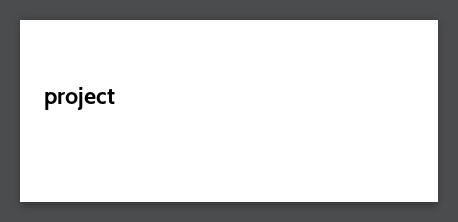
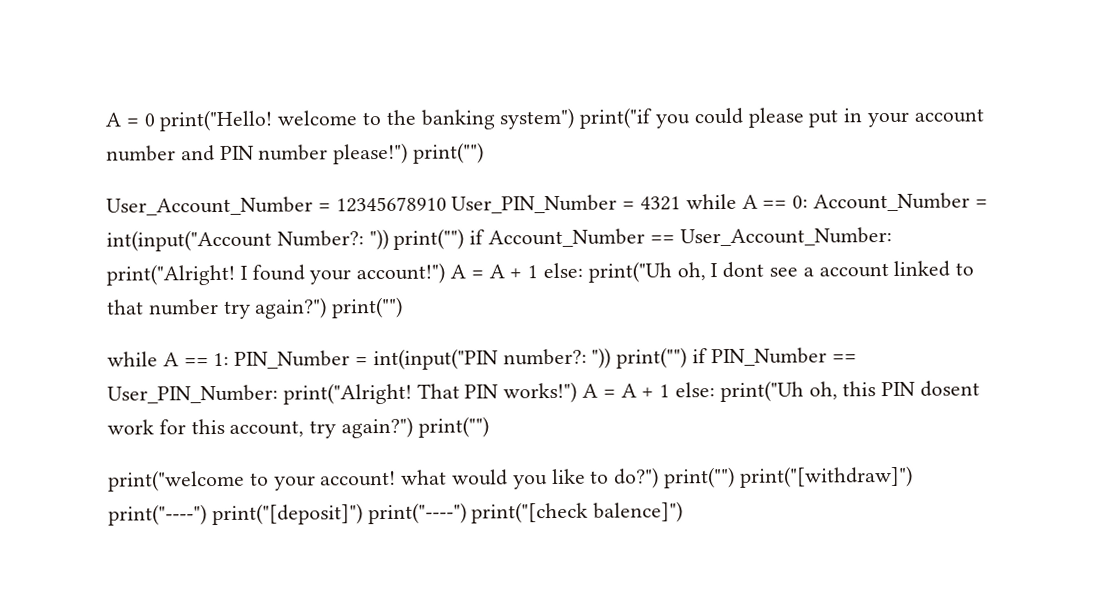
[44,87,115,110] project -> [105,107,984,132] [106,142,485,165] [106,192,988,216] [106,227,892,252] [106,260,975,286] [107,296,404,319] [107,347,857,371] [107,380,981,405] [107,416,489,439] [108,465,913,492] [108,501,684,526] A = 0 print("Hello! welcome to the banking system") print("if you could please put in your account number and PIN number please!") print("") // User_Account_Number = 12345678910 User_PIN_Number = 4321 while A == 0: Account_Number = int(input("Account Number?: ")) print("") if Account_Number == User_Account_Number: print("Alright! I found your account!") A = A + 1 else: print("Uh oh, I dont see a account linked to that number try again?") print("") // while A == 1: PIN_Number = int(input("PIN number?: ")) print("") if PIN_Number == User_PIN_Number: print("Alright! That PIN works!") A = A + 1 else: print("Uh oh, this PIN dosent work for this account, try again?") print("") // print("welcome to your account! what would you like to do?") print("") print("[withdraw]") print("----") print("[deposit]") print("----") print("[check balence]")

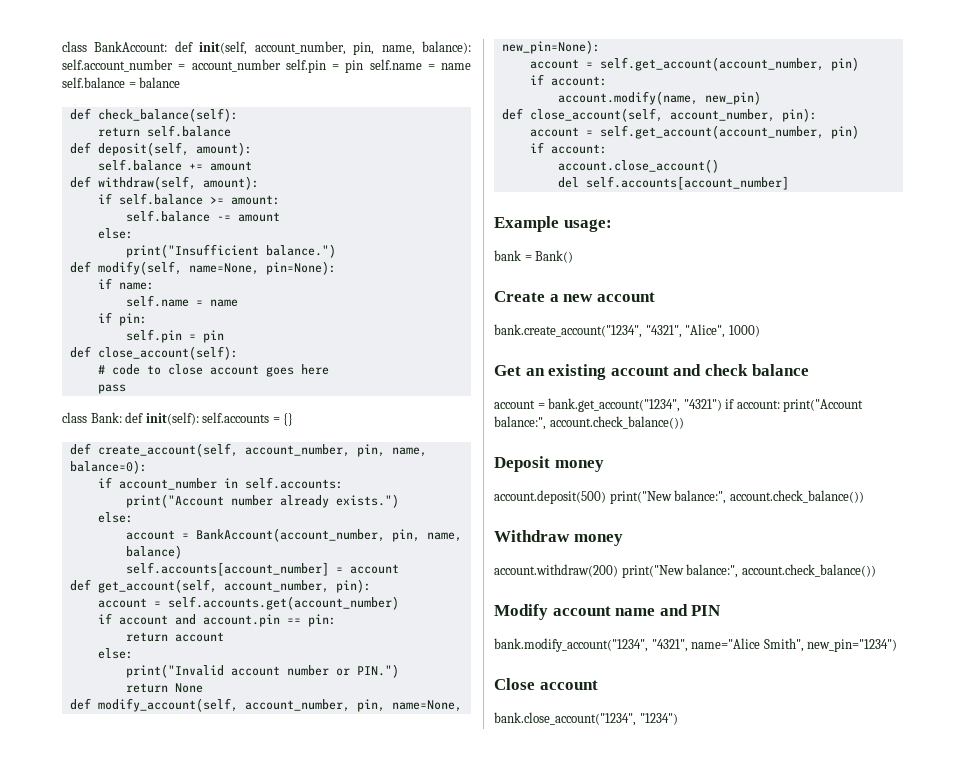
[105,107,984,132] [106,142,485,165] [106,192,988,216] [106,227,892,252] [106,260,975,286] [107,296,404,319] [107,347,857,371] [107,380,981,405] [107,416,489,439] [108,465,913,492] [108,501,684,526] A = 0 print("Hello! welcome to the banking system") print("if you could please put in your account number and PIN number please!") print("") // User_Account_Number = 12345678910 User_PIN_Number = 4321 while A == 0: Account_Number = int(input("Account Number?: ")) print("") if Account_Number == User_Account_Number: print("Alright! I found your account!") A = A + 1 else: print("Uh oh, I dont see a account linked to that number try again?") print("") // while A == 1: PIN_Number = int(input("PIN number?: ")) print("") if PIN_Number == User_PIN_Number: print("Alright! That PIN works!") A = A + 1 else: print("Uh oh, this PIN dosent work for this account, try again?") print("") // print("welcome to your account! what would you like to do?") print("") print("[withdraw]") print("----") print("[deposit]") print("----") print("[check balence]") -> [62,41,471,55] [62,59,471,73] [62,77,181,88] [69,108,238,122] [97,125,231,137] [69,142,252,156] [97,159,252,171] [69,176,259,190] [97,193,280,205] [125,210,280,222] [97,228,133,239] [125,244,336,258] [69,261,336,275] [97,278,154,290] [125,295,238,307] [97,312,147,326] [125,329,224,343] [69,346,238,360] [97,364,329,377] [97,384,126,394] [62,412,294,426] [69,443,427,457] [69,460,147,474] [97,477,343,490] [125,494,399,508] [97,512,133,523] [125,528,462,542] [125,545,182,559] [125,562,399,576] [69,579,371,593] [97,596,399,610] [97,613,336,627] [125,632,224,642] [97,648,133,659] [125,664,399,678] [125,683,203,693] [69,698,462,712] [501,40,600,54] [529,57,859,71] [529,74,607,86] [557,91,761,105] [501,108,817,122] [529,125,859,139] [529,142,607,154] [557,159,719,173] [557,176,789,190] [494,216,612,232] [494,250,574,263] [494,291,655,302] [494,324,760,338] [494,364,809,380] [494,398,864,412] [494,416,684,430] [494,456,604,472] [494,490,864,504] [494,530,623,546] [494,564,876,578] [494,604,722,620] [494,638,898,652] [494,678,598,690] [494,712,678,726] class BankAccount: def init(self, account_number, pin, name, balance): self.account_number = account_number self.pin = pin self.name = name self.balance = balance // def check_balance(self): // return self.balance // def deposit(self, amount): // self.balance += amount // def withdraw(self, amount): // if self.balance >= amount: // self.balance -= amount // else: // print("Insufficient balance.") // def modify(self, name=None, pin=None): // if name: // self.name = name // if pin: // self.pin = pin // def close_account(self): // # code to close account goes here // pass // class Bank: def init(self): self.accounts = {} // def create_account(self, account_number, pin, name, balance=0): // if account_number in self.accounts: // print("Account number already exists.") // else: // account = BankAccount(account_number, pin, name, balance) // self.accounts[account_number] = account // def get_account(self, account_number, pin): // account = self.accounts.get(account_number) // if account and account.pin == pin: // return account // else: // print("Invalid account number or PIN.") // return None // def modify_account(self, account_number, pin, name=None, new_pin=None): // account = self.get_account(account_number, pin) // if account: // account.modify(name, new_pin) // def close_account(self, account_number, pin): // account = self.get_account(account_number, pin) // if account: // account.close_account() // del self.accounts[account_number] // Example usage: // bank = Bank() // Create a new account // bank.create_account("1234", "4321", "Alice", 1000) // Get an existing account and check balance // account = bank.get_account("1234", "4321") if account: print("Account balance:", account.check_balance()) // Deposit money // account.deposit(500) print("New balance:", account.check_balance()) // Withdraw money // account.withdraw(200) print("New balance:", account.check_balance()) // Modify account name and PIN // bank.modify_account("1234", "4321", name="Alice Smith", new_pin="1234") // Close account // bank.close_account("1234", "1234")

